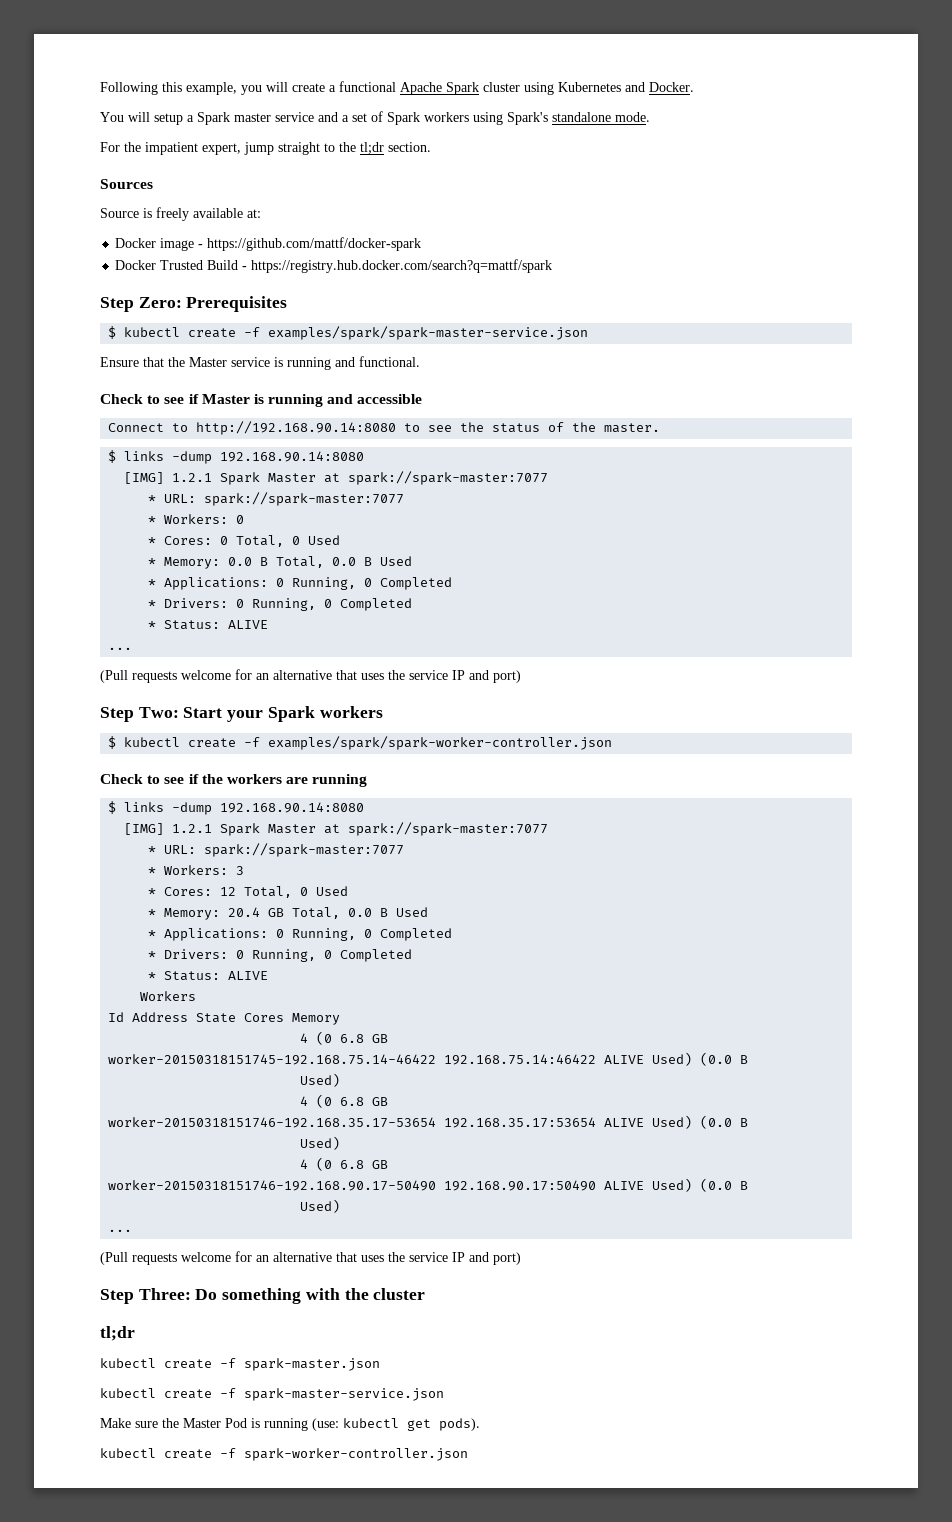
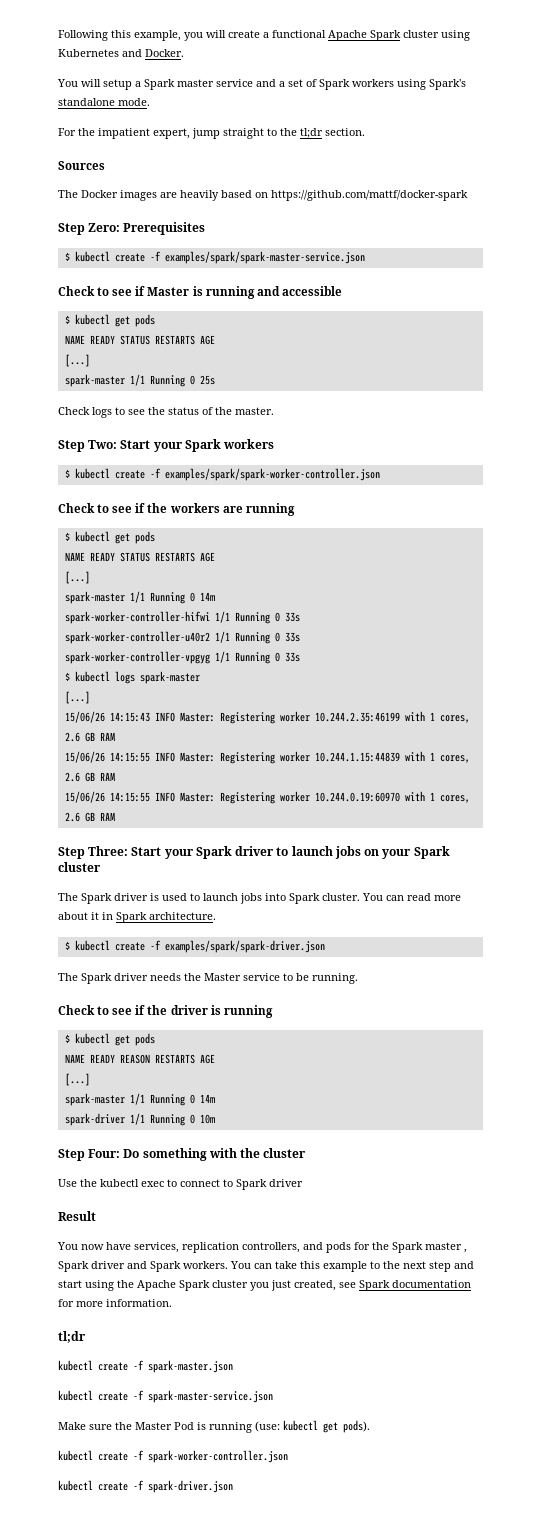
[100,207,261,221] [115,237,422,251] [115,259,553,273] Source is freely available at: // Docker image - https://github.com/mattf/docker-spark // Docker Trusted Build - https://registry.hub.docker.com/search?q=mattf/spark -> [58,190,468,201] The Docker images are heavily based on https://github.com/mattf/docker-spark
[100,356,420,370] // Ensure that the Master service is running and functional. -> (365, 257) none
[108,421,397,435] Connect to http://192.168.90.14:8080 -> [64,314,155,327] [64,335,215,345] [64,354,90,367] [64,374,215,387] [58,407,112,418] $ kubectl get pods // NAME READY STATUS RESTARTS AGE // [...] // spark-master 1/1 Running 0 25s // Check logs
[108,450,365,464] [124,471,549,485] [148,492,405,506] [148,514,245,524] [148,535,341,547] [148,556,413,569] [148,577,453,590] [148,598,413,611] [148,620,269,630] [108,647,133,650] [100,669,521,683] // $ links -dump 192.168.90.14:8080 // [IMG] 1.2.1 Spark Master at spark://spark-master:7077 // * URL: spark://spark-master:7077 // * Workers: 0 // * Cores: 0 Total, 0 Used // * Memory: 0.0 B Total, 0.0 B Used // * Applications: 0 Running, 0 Completed // * Drivers: 0 Running, 0 Completed // * Status: ALIVE // ... // (Pull requests welcome for an alternative that uses the service IP and port) -> (274, 411) none
[124,802,365,815] [124,822,549,836] [148,843,405,857] [148,865,245,875] [148,886,349,898] [148,907,429,920] [148,928,453,941] [148,949,413,962] [148,971,269,981] [140,991,197,1001] [108,1012,341,1025] [300,1031,389,1045] [108,1052,749,1066] [300,1073,341,1087] [300,1094,389,1108] [108,1115,749,1129] [300,1136,341,1150] [300,1157,389,1171] [108,1178,749,1192] [300,1199,341,1213] [108,1229,133,1232] [100,1251,521,1265] [100,1288,191,1304] links -dump 192.168.90.14:8080 // [IMG] 1.2.1 Spark Master at spark://spark-master:7077 // * URL: spark://spark-master:7077 // * Workers: 3 // * Cores: 12 Total, 0 Used // * Memory: 20.4 GB Total, 0.0 B Used // * Applications: 0 Running, 0 Completed // * Drivers: 0 Running, 0 Completed // * Status: ALIVE // Workers // Id Address State Cores Memory // 4 (0 6.8 GB // worker-20150318151745-192.168.75.14-46422 192.168.75.14:46422 ALIVE Used) (0.0 B // Used) // 4 (0 6.8 GB // worker-20150318151746-192.168.35.17-53654 192.168.35.17:53654 ALIVE Used) (0.0 B // Used) // 4 (0 6.8 GB // worker-20150318151746-192.168.90.17-50490 192.168.90.17:50490 ALIVE Used) (0.0 B // Used) // ... // (Pull requests welcome for an alternative that uses the service IP and port) // Step Three: -> [74,531,155,544] [64,552,215,562] [64,571,90,584] [64,591,215,604] [64,611,300,624] [64,631,300,644] [64,651,300,664] [64,671,200,684] [64,691,90,704] [64,711,470,724] [64,732,115,742] [64,751,470,764] [64,772,115,782] [64,791,470,804] [64,812,115,822] [58,846,450,859] [58,862,101,872] [58,893,461,904] [58,912,216,923] [64,940,325,953] [58,973,358,984] [58,1005,273,1018] [64,1033,155,1046] [64,1054,215,1064] [64,1073,90,1086] [64,1093,215,1106] [64,1113,215,1126] [58,1149,121,1161] kubectl get pods // NAME READY STATUS RESTARTS AGE // [...] // spark-master 1/1 Running 0 14m // spark-worker-controller-hifwi 1/1 Running 0 33s // spark-worker-controller-u40r2 1/1 Running 0 33s // spark-worker-controller-vpgyg 1/1 Running 0 33s // $ kubectl logs spark-master // [...] // 15/06/26 14:15:43 INFO Master: Registering worker 10.244.2.35:46199 with 1 cores, 2.6 GB RAM // 15/06/26 14:15:55 INFO Master: Registering worker 10.244.1.15:44839 with 1 cores, 2.6 GB RAM // 15/06/26 14:15:55 INFO Master: Registering worker 10.244.0.19:60970 with 1 cores, 2.6 GB RAM // Step Three: Start your Spark driver to launch jobs on your Spark cluster // The Spark driver is used to launch jobs into Spark cluster. You can read more about it in Spark architecture. // $ kubectl create -f examples/spark/spark-driver.json // The Spark driver needs the Master service to be running. // Check to see if the driver is running // $ kubectl get pods // NAME READY REASON RESTARTS AGE // [...] // spark-master 1/1 Running 0 14m // spark-driver 1/1 Running 0 10m // Step Four:
(426, 1294) none -> [58,1179,303,1190] [58,1211,96,1221] [57,1242,467,1253] [58,1261,474,1272] [58,1280,471,1291] [58,1299,172,1307] // Use the kubectl exec to connect to Spark driver // Result // You now have services, replication controllers, and pods for the Spark master , Spark driver and Spark workers. You can take this example to the next step and start using the Apache Spark cluster you just created, see Spark documentation for more information.
(468, 1454) none -> [58,1480,233,1493] // kubectl create -f spark-driver.json

